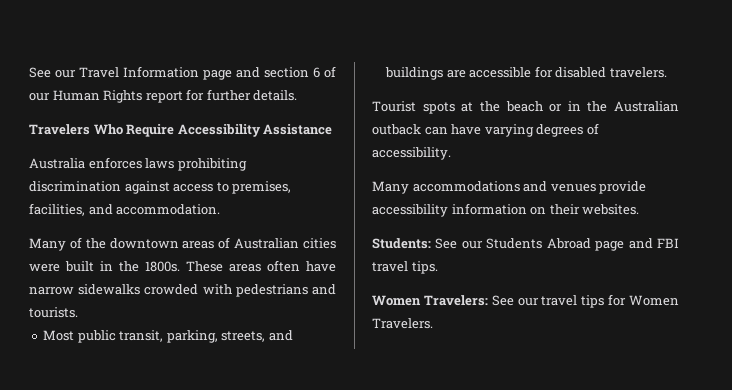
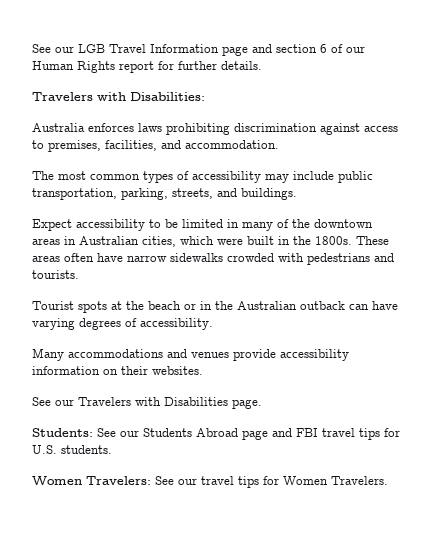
[29,67,76,78] See our -> [32,44,105,53] See our LGB
[93,124,333,137] Who Require Accessibility Assistance -> [97,92,205,101] with Disabilities:
[29,237,336,251] Many of the downtown areas of Australian cities -> [32,171,373,183] [32,188,297,200] [32,219,373,231] [32,236,214,247] The most common types of accessibility may include public transportation, parking, streets, and buildings. // Expect accessibility to be limited in many of the downtown areas in Australian cities, which
[43,330,293,343] [385,66,667,80] // Most public transit, parking, streets, and buildings are accessible for disabled travelers. -> (79, 274) none
(640, 209) none -> [32,397,262,409] // See our Travelers with Disabilities page.
[411,261,438,274] tips. -> [359,428,400,440] [32,445,112,454] tips for U.S. students.

